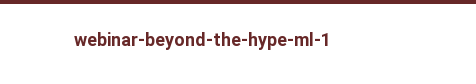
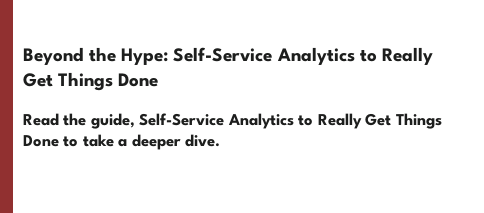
[74,32,331,50] webinar-beyond-the-hype-ml-1 -> [23,47,433,65] [23,72,159,91] [23,113,442,129] [23,134,221,150] Beyond the Hype: Self-Service Analytics to Really Get Things Done // Read the guide, Self-Service Analytics to Really Get Things Done to take a deeper dive.

